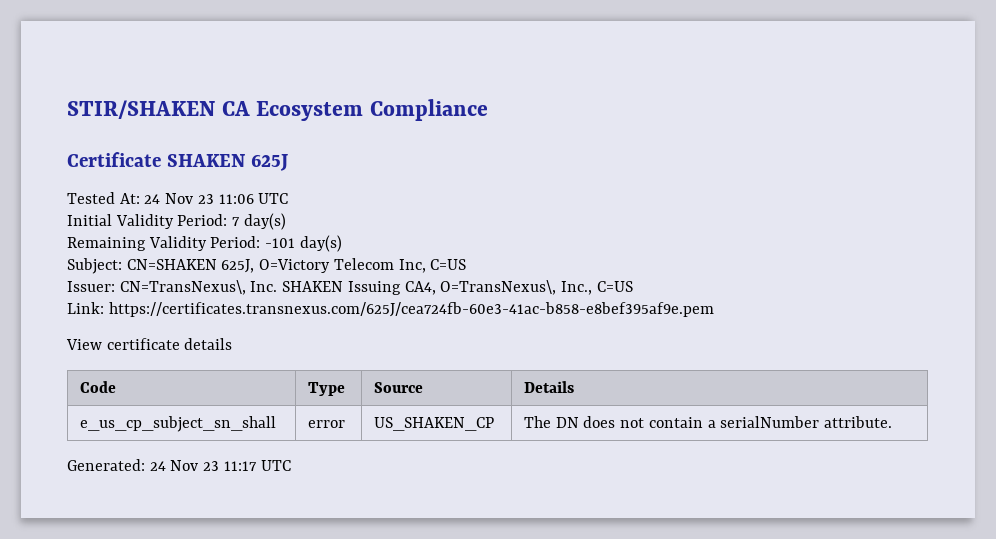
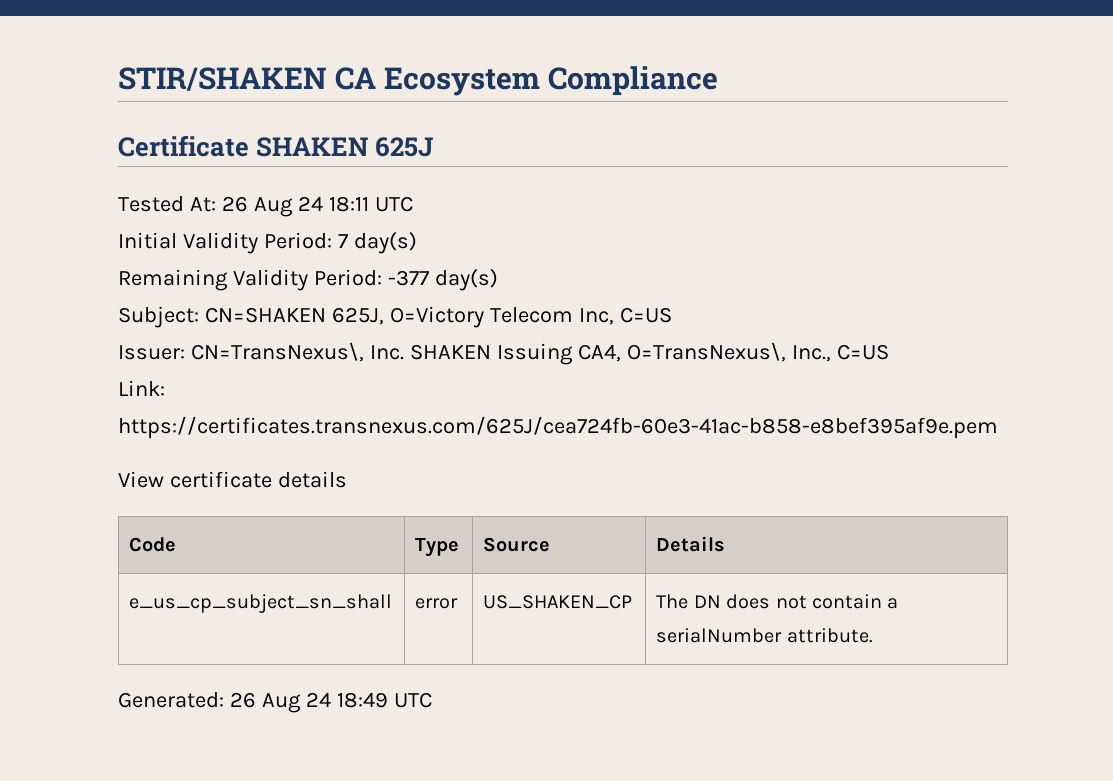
[144,193,254,204] 24 Nov 23 11:06 -> [221,196,369,217] 26 Aug 24 18:11
[265,238,296,248] -101 -> [387,270,429,286] -377
[149,460,257,471] 24 Nov 23 11:17 -> [229,692,388,713] 26 Aug 24 18:49

